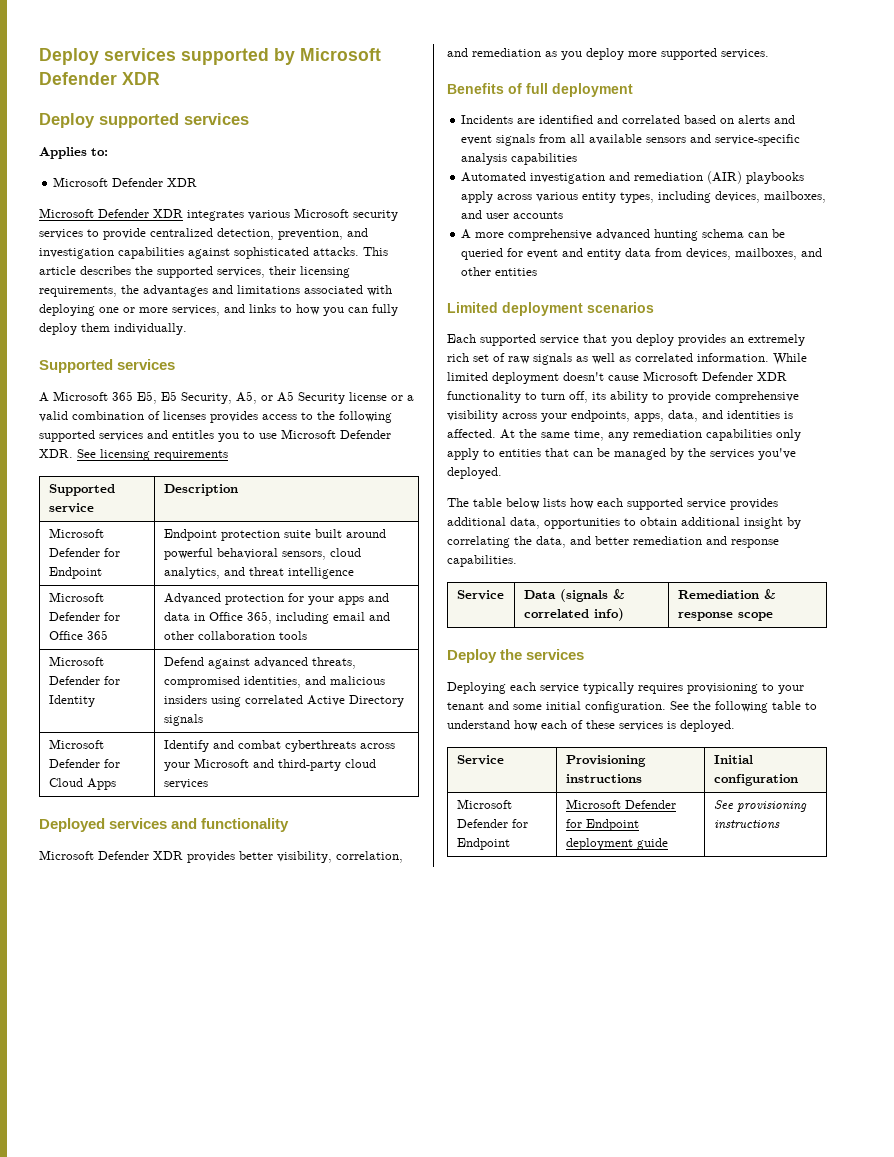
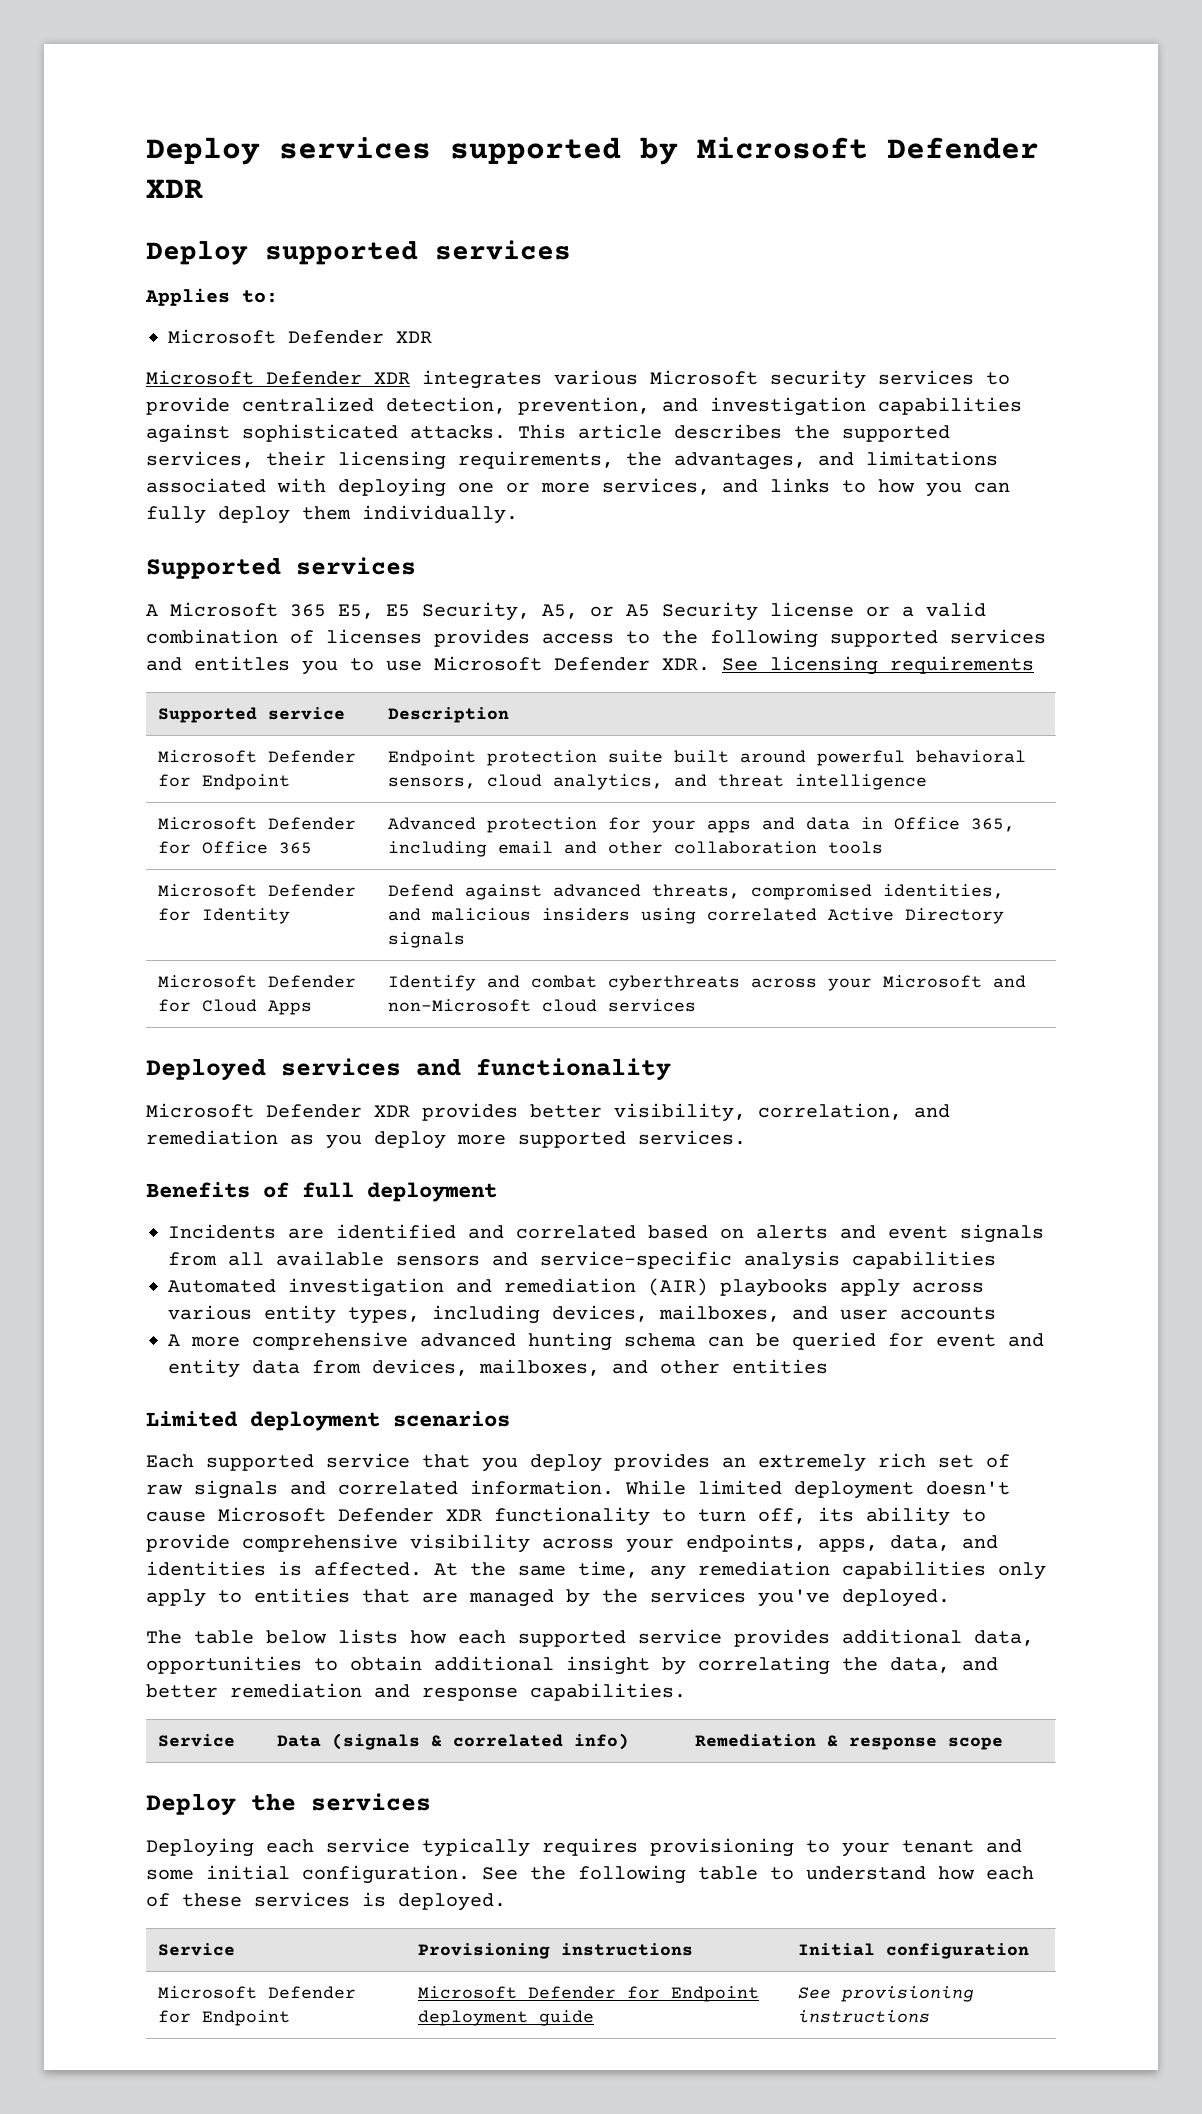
[143,285,208,297] advantages -> [674,452,806,470] advantages,
[277,759,341,771] third-party -> [388,999,532,1012] non-Microsoft
[576,353,631,364] as well as -> [290,1481,326,1495] and
[573,448,610,457] can be -> [422,1592,458,1603] are

